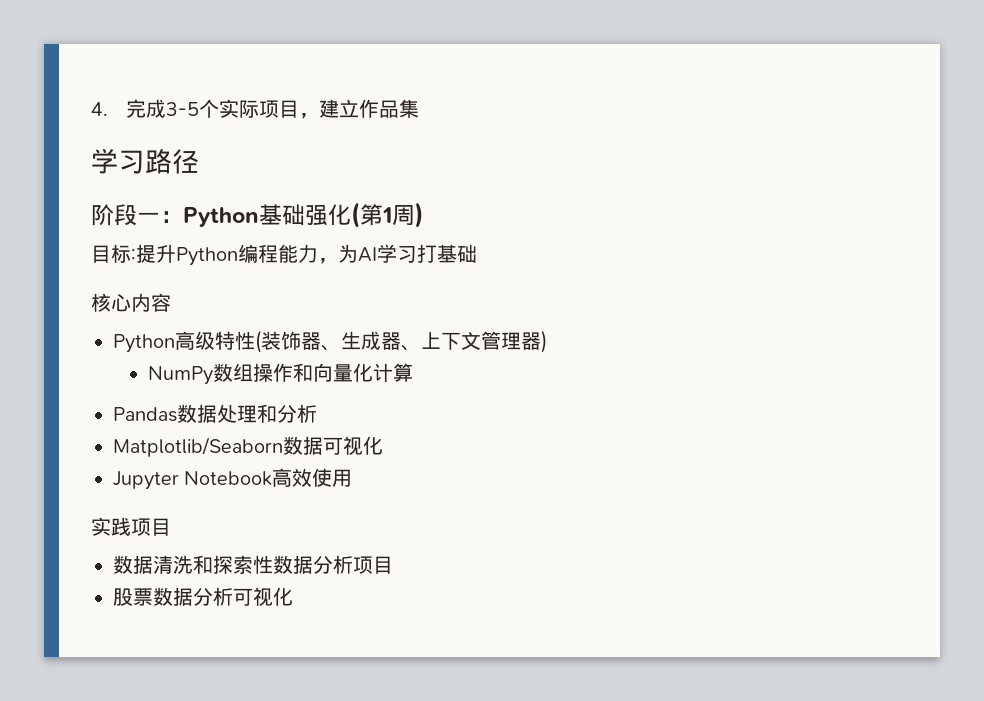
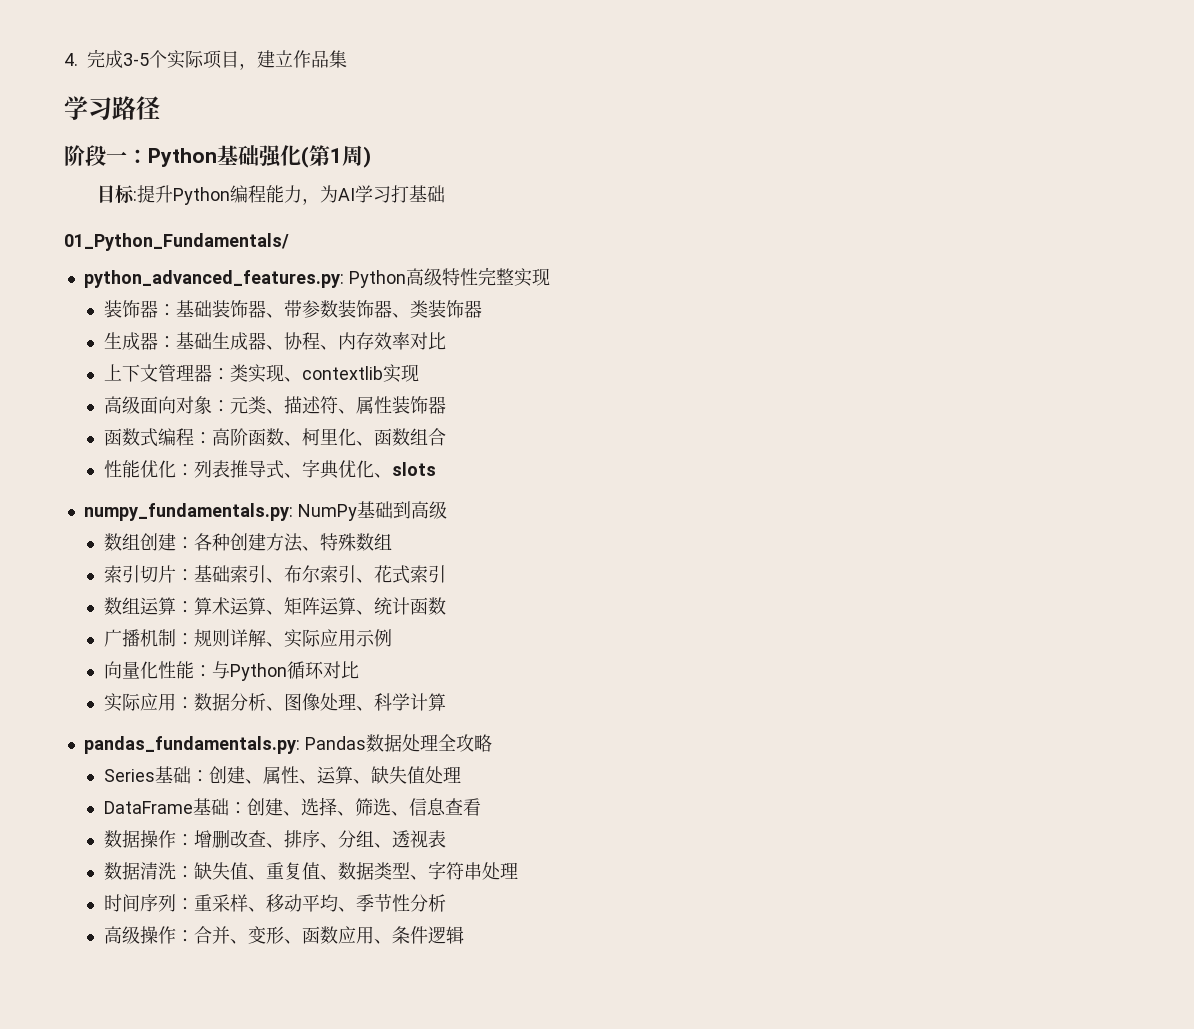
[91,293,171,312] 核心内容 // -> [64,233,289,251] [83,270,344,288] 01_Python_Fundamentals/ // python_advanced_features.py:
[255,330,547,353] [147,363,373,385] (装饰器、生成器、上下文管理器) // NumPy数组操作和向量化 -> [477,267,550,287] [103,300,482,318] [103,332,446,350] [103,364,419,383] [103,396,446,414] [103,428,446,447] [103,459,436,479] [83,501,447,521] [103,533,392,552] [103,565,446,584] [103,597,446,615] [103,629,392,648] [103,661,359,681] [103,693,410,712] 完整实现 // 装饰器：基础装饰器、带参数装饰器、类装饰器 // 生成器：基础生成器、协程、内存效率对比 // 上下文管理器：类实现、contextlib实现 // 高级面向对象：元类、描述符、属性装饰器 // 函数式编程：高阶函数、柯里化、函数组合 // 性能优化：列表推导式、字典优化、slots // numpy_fundamentals.py: NumPy基础到高级 // 数组创建：各种创建方法、特殊数组 // 索引切片：基础索引、布尔索引、花式索引 // 数组运算：算术运算、矩阵运算、统计函数 // 广播机制：规则详解、实际应用示例 // 向量化性能：与Python循环对比 // 实际应用：数据分析、图像处理、科学
(413, 372) none -> [83,736,300,754] pandas_fundamentals.py:
[257,404,317,423] [113,436,383,457] [113,468,353,490] [91,517,171,536] [113,555,393,574] [113,587,293,607] 和分析 // Matplotlib/Seaborn数据可视化 // Jupyter Notebook高效使用 // 实践项目 // 数据清洗和探索性数据分析项目 // 股票数据分析可视化 -> [437,734,492,752] [103,766,461,784] [103,797,481,816] [103,830,446,848] [103,861,518,880] [103,894,446,912] [103,926,464,944] 全攻略 // Series基础：创建、属性、运算、缺失值处理 // DataFrame基础：创建、选择、筛选、信息查看 // 数据操作：增删改查、排序、分组、透视表 // 数据清洗：缺失值、重复值、数据类型、字符串处理 // 时间序列：重采样、移动平均、季节性分析 // 高级操作：合并、变形、函数应用、条件逻辑

